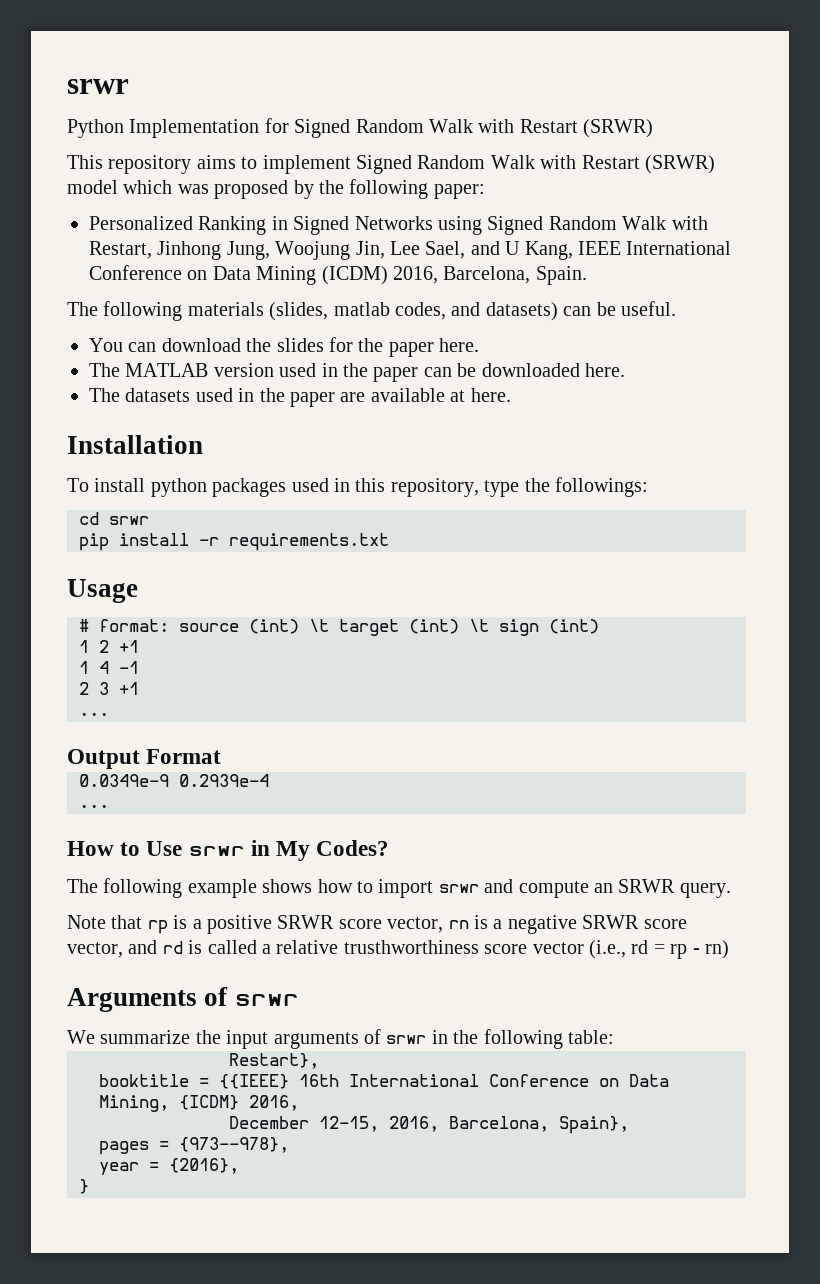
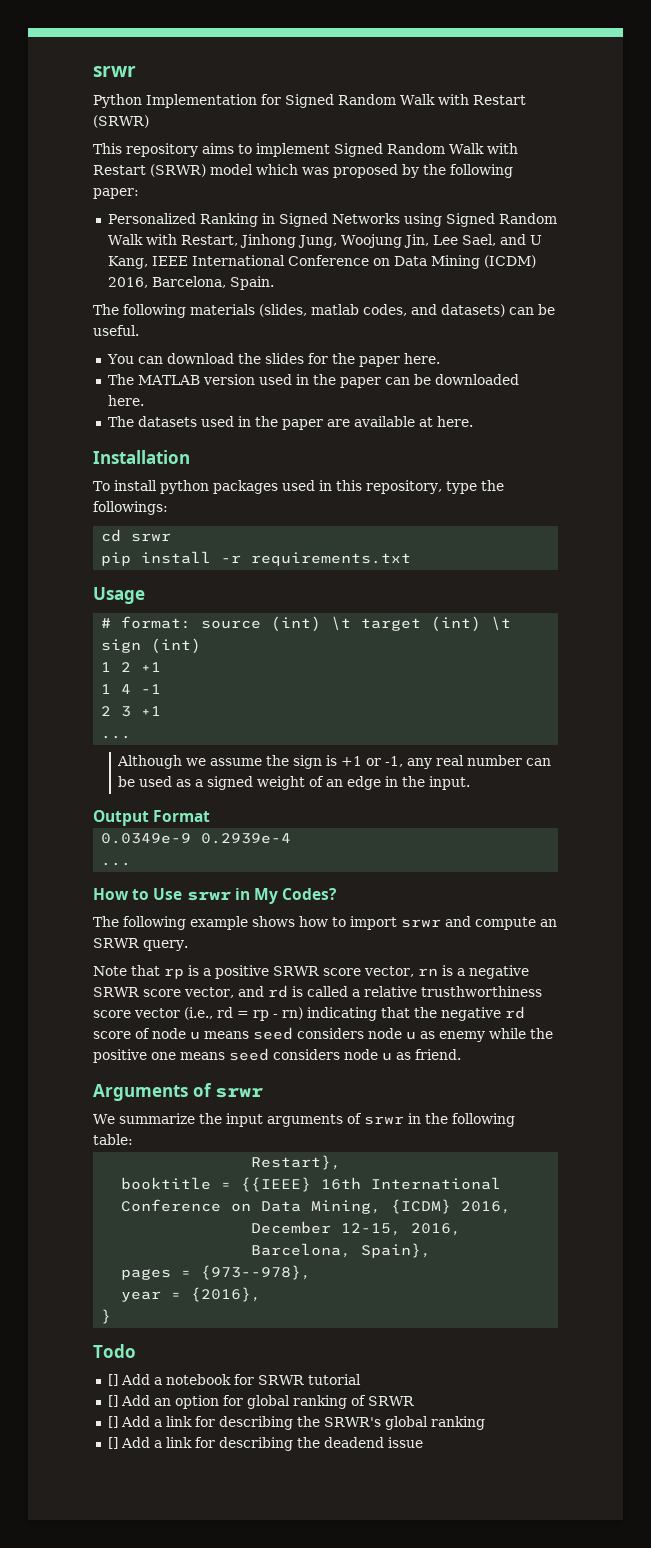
(109, 714) none -> [117,755,552,769] [118,776,471,790] // Although we assume the sign is +1 or -1, any real number can be used as a signed weight of an edge in the input.
(729, 949) none -> [307,1006,525,1021] [93,1027,553,1042] [93,1048,461,1063] indicating that the negative rd score of node u means seed considers node u as enemy while the positive one means seed considers node u as friend.
(89, 1186) none -> [93,1344,136,1358] [107,1374,361,1386] [107,1395,414,1409] [107,1416,485,1430] [107,1437,423,1451] // Todo // [] Add a notebook for SRWR tutorial // [] Add an option for global ranking of SRWR // [] Add a link for describing the SRWR's global ranking // [] Add a link for describing the deadend issue

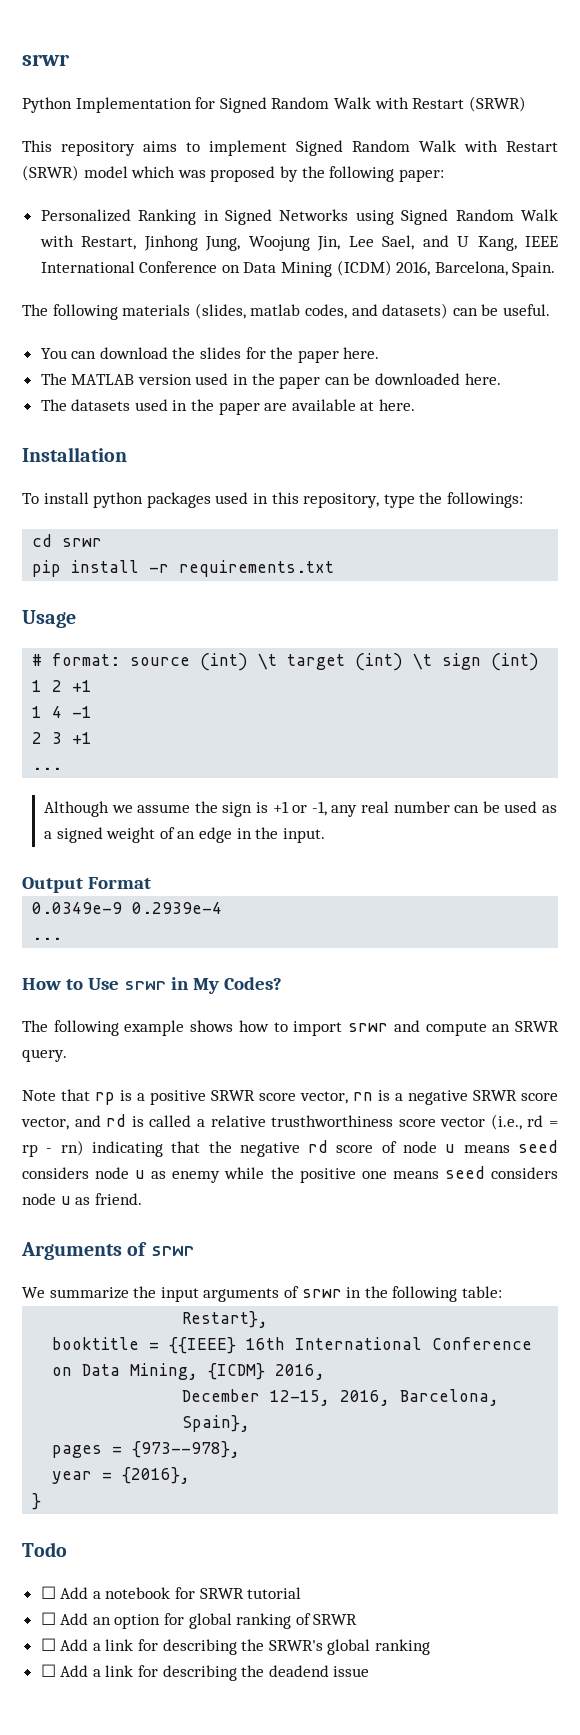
[107,1374,118,1386] [] -> [40,1586,56,1599] ☐
[107,1395,118,1407] [] -> [40,1612,56,1625] ☐
[107,1416,118,1428] [] -> [40,1638,56,1651] ☐
[107,1437,118,1449] [] -> [40,1664,56,1677] ☐

